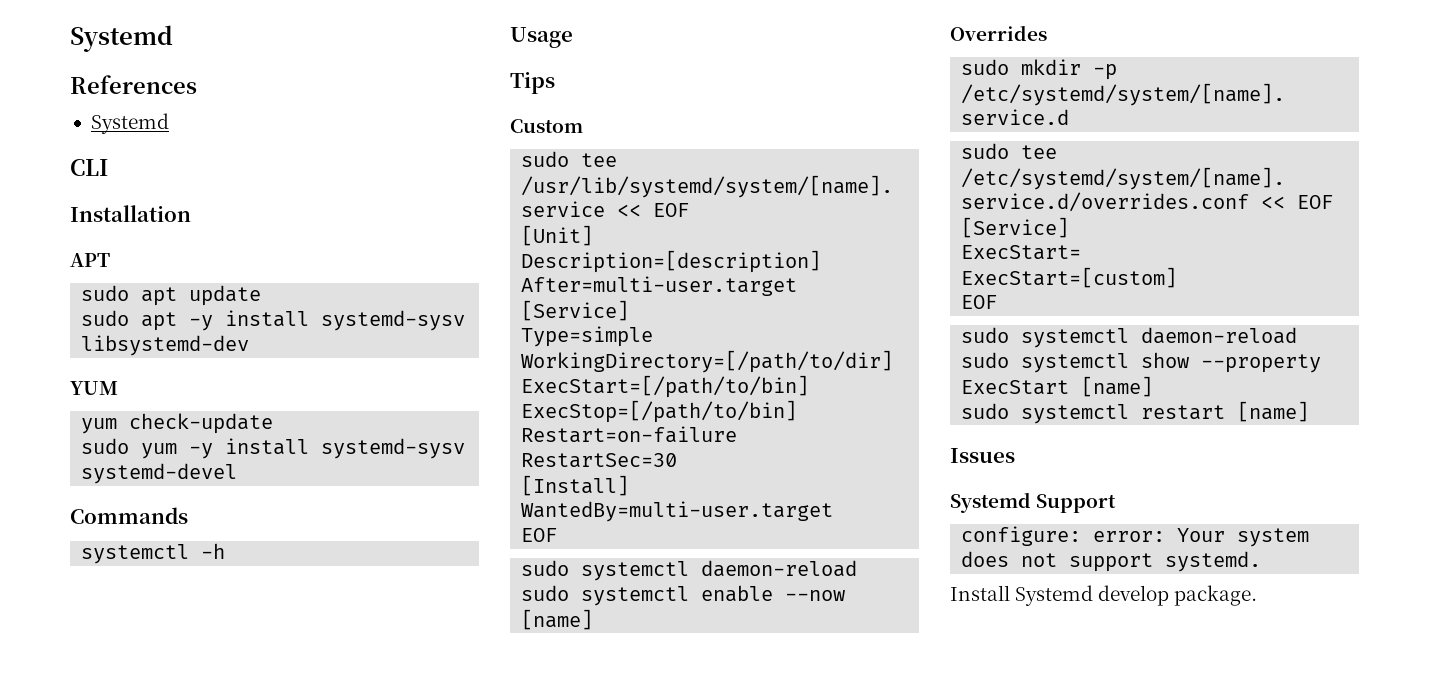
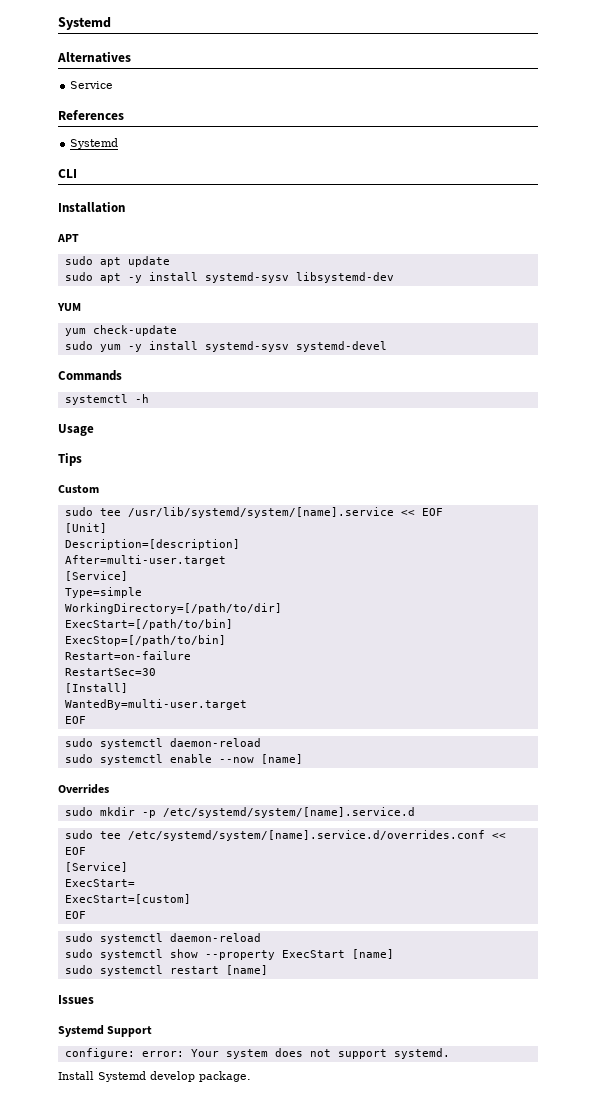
[70,25,173,52] Systemd -> [58,17,111,30] [57,51,131,63] [70,81,114,89] Systemd // Alternatives // Service

